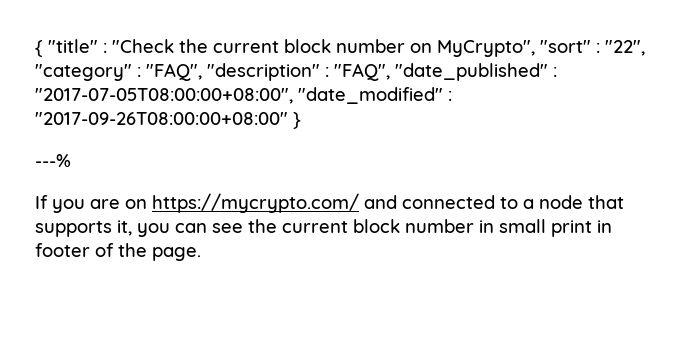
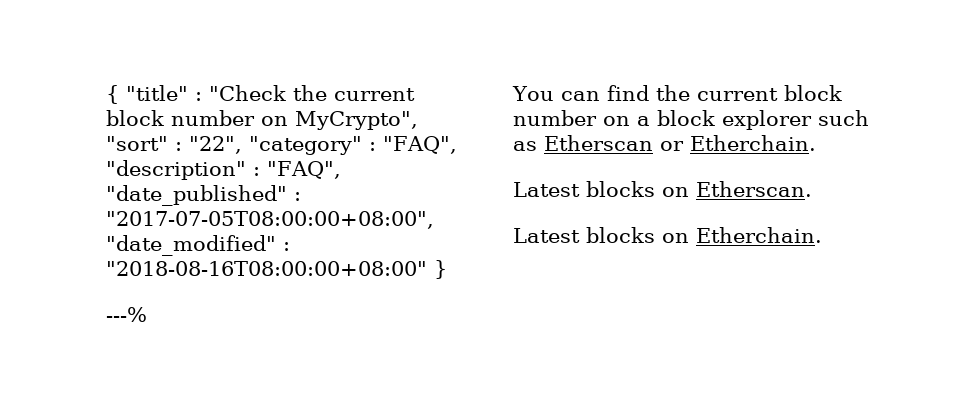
[35,112,288,125] "2017-09-26T08:00:00+08:00" -> [106,261,427,276] "2018-08-16T08:00:00+08:00"
[35,193,624,213] [35,219,612,237] [35,243,201,261] If you are on https://mycrypto.com/ and connected to a node that supports it, you can see the current block number in small print in footer of the page. -> [512,85,842,101] [513,110,869,130] [513,135,816,151] [513,181,812,197] [513,227,822,243] You can find the current block number on a block explorer such as Etherscan or Etherchain. // Latest blocks on Etherscan. // Latest blocks on Etherchain.

